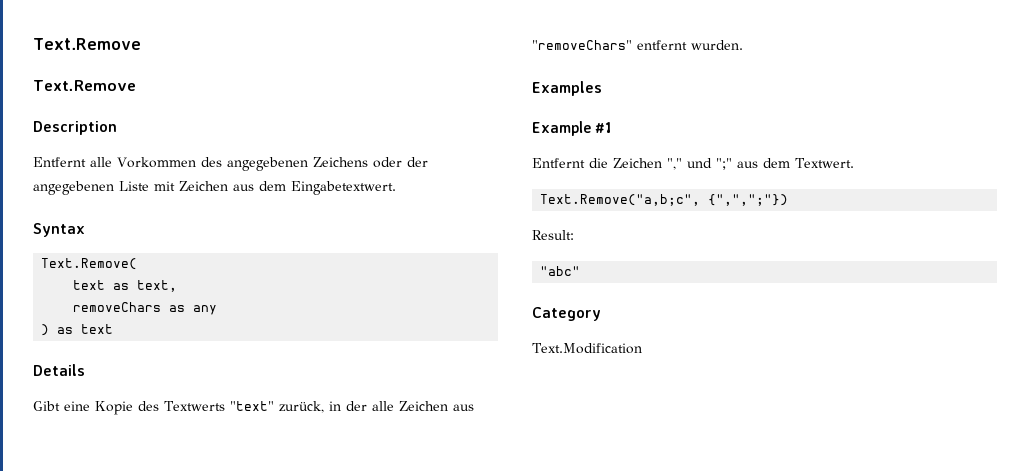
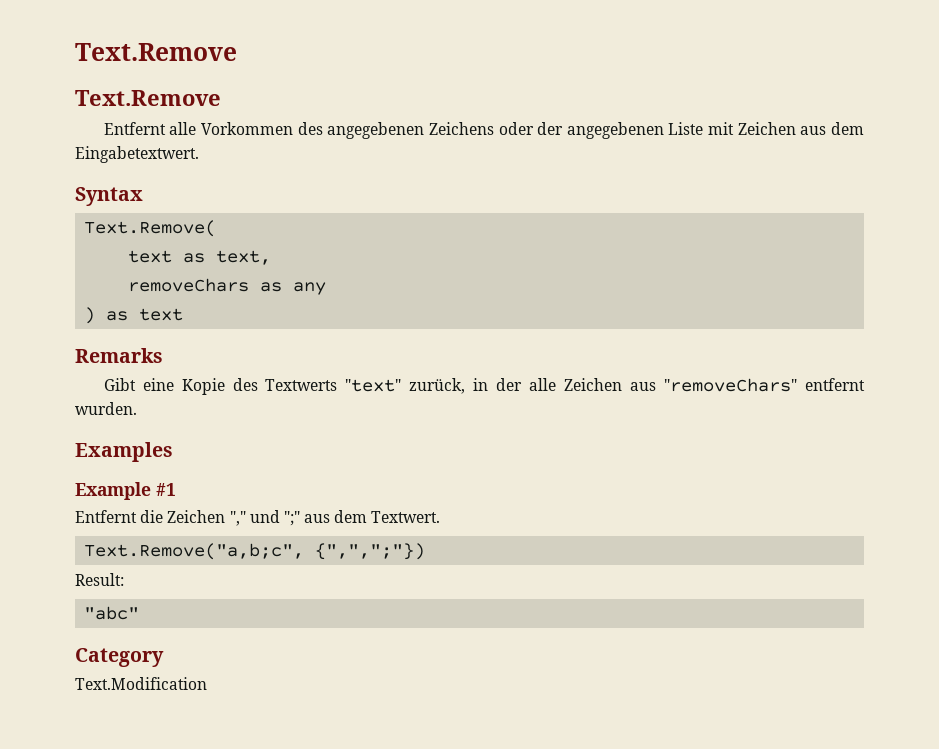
[33,121,117,135] // Description -> (221, 98) none
[33,364,85,376] Details -> [75,348,163,363] Remarks

